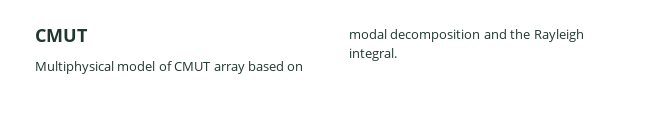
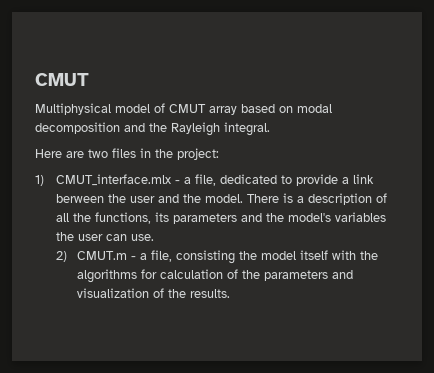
(397, 54) none -> [35,148,219,160] [35,174,374,186] [55,193,387,205] [55,212,386,224] [55,232,154,241] [55,250,378,264] [76,269,353,283] [76,288,230,298] // Here are two files in the project: // 1) CMUT_interface.mlx - a file, dedicated to provide a link berween the user and the model. There is a description of all the functions, its parameters and the model's variables the user can use. // 2) CMUT.m - a file, consisting the model itself with the algorithms for calculation of the parameters and visualization of the results.

